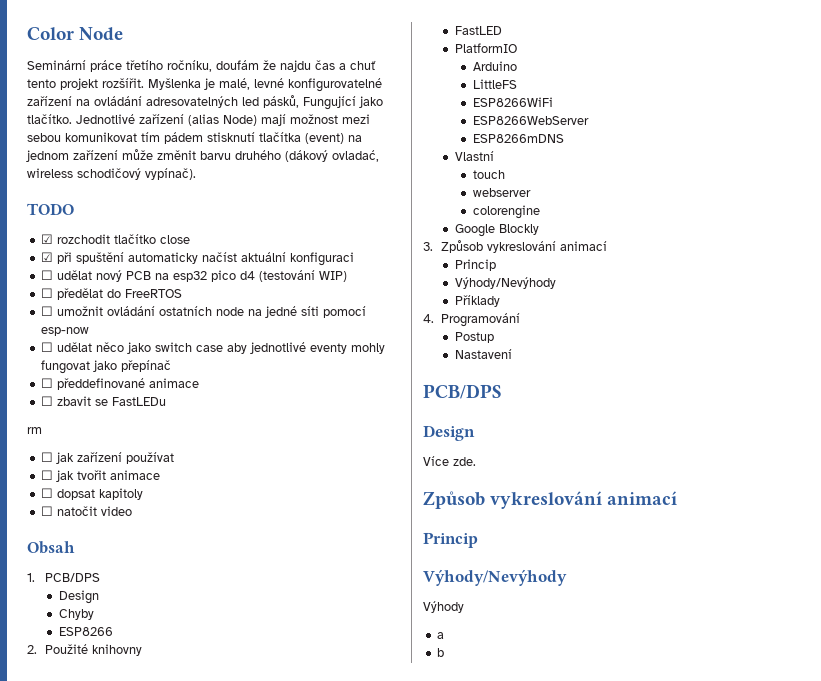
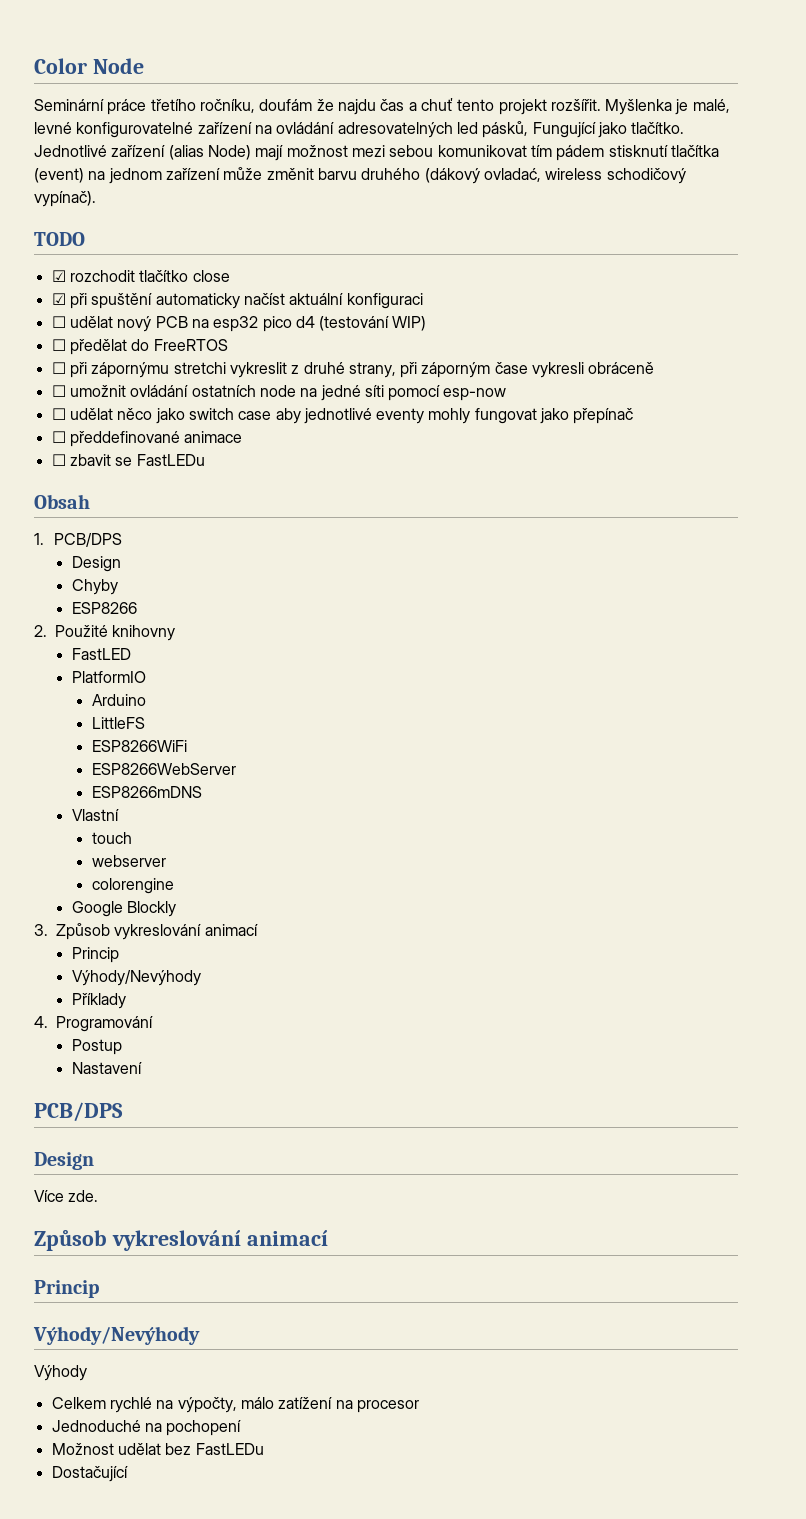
(183, 293) none -> [51,362,655,378] // ☐ při zápornýmu stretchi vykreslit z druhé strany, při záporným čase vykresli obráceně
[27,427,42,434] [41,452,175,464] [41,470,161,482] [41,488,144,500] [41,506,133,516] // rm // ☐ jak zařízení používat // ☐ jak tvořit animace // ☐ dopsat kapitoly // ☐ natočit video -> (205, 460) none
[437,632,445,639] [437,648,445,657] a // b -> [51,1397,419,1413] [51,1420,242,1436] [51,1443,264,1455] [51,1466,128,1482] Celkem rychlé na výpočty, málo zatížení na procesor // Jednoduché na pochopení // Možnost udělat bez FastLEDu // Dostačující

